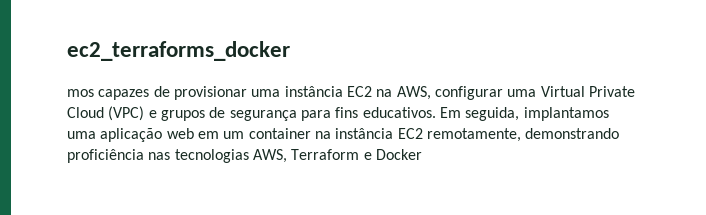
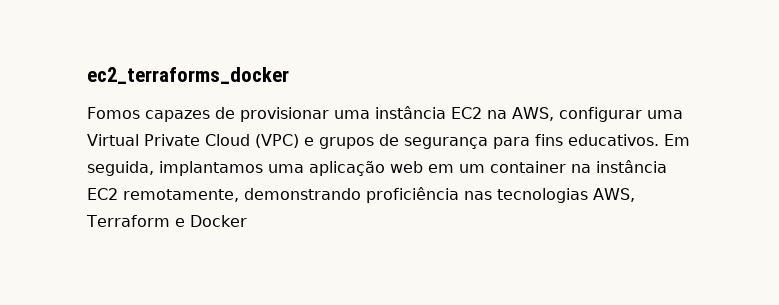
[67,89,94,97] mos -> [87,107,140,119] Fomos

